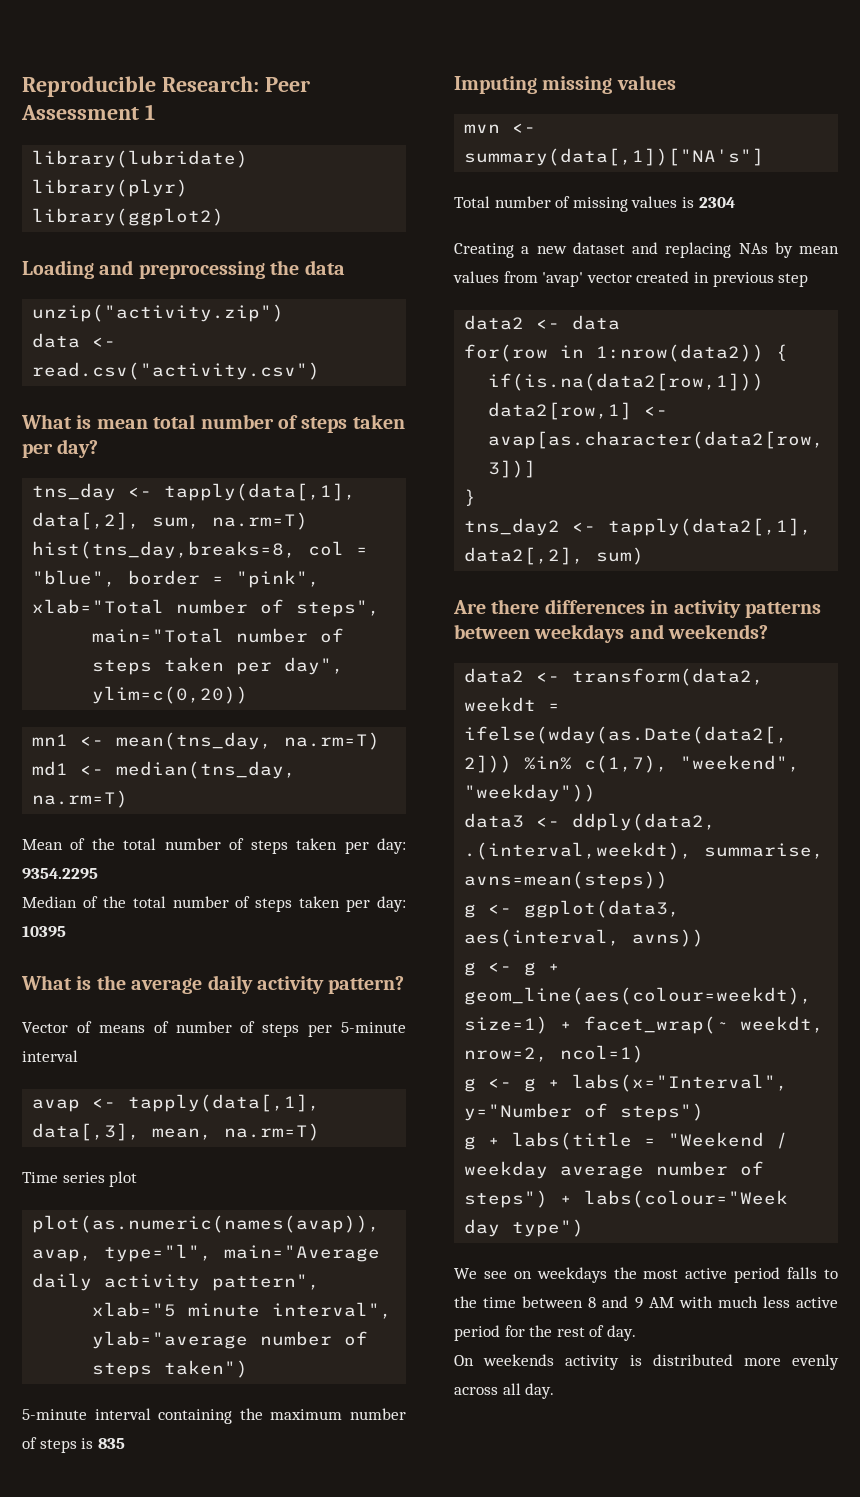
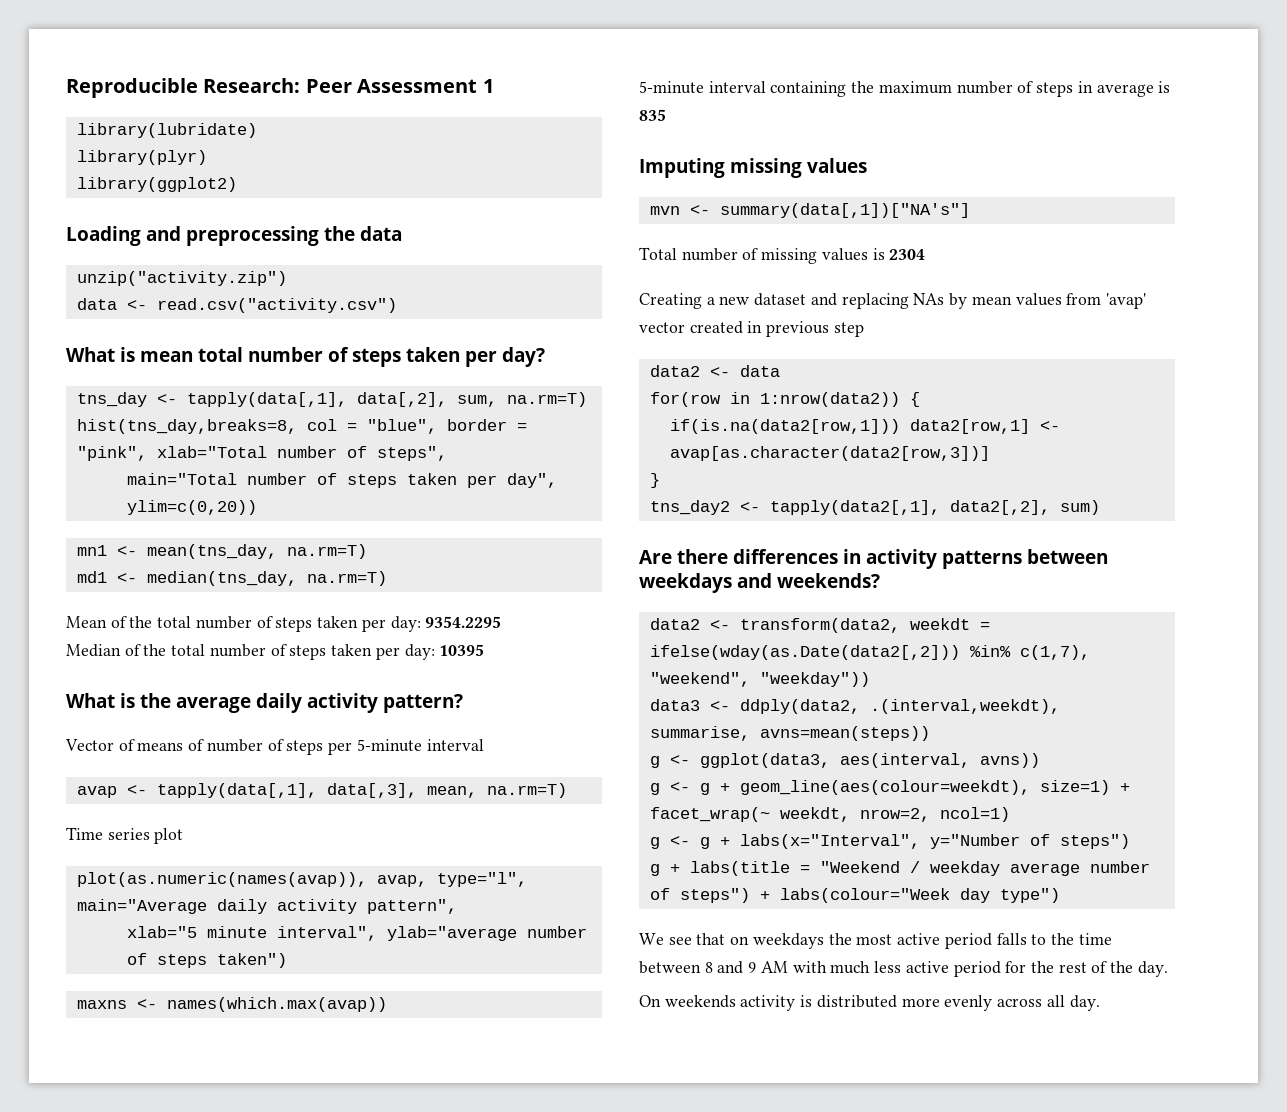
(249, 1369) none -> [76,997,387,1012] // maxns <- names(which.max(avap))
(77, 1446) none -> [1077,81,1154,97] in average
(507, 1275) none -> [696,933,726,945] that
(605, 1331) none -> [1110,961,1134,973] the

